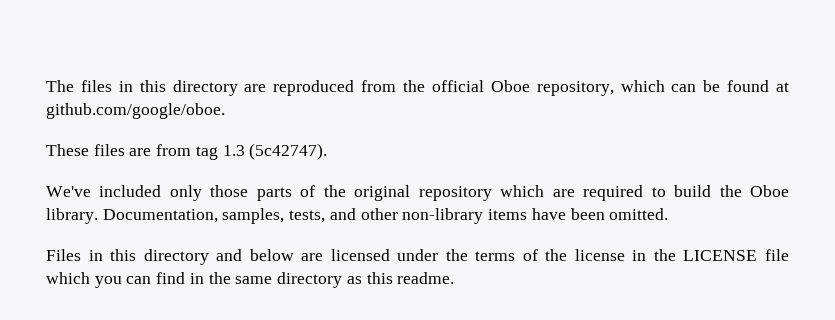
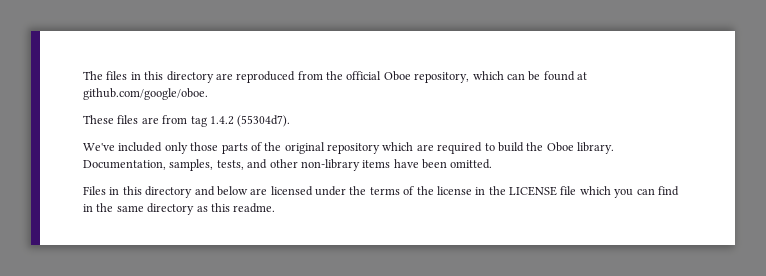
[222,143,328,160] 1.3 (5c42747). -> [209,115,291,127] 1.4.2 (55304d7).

